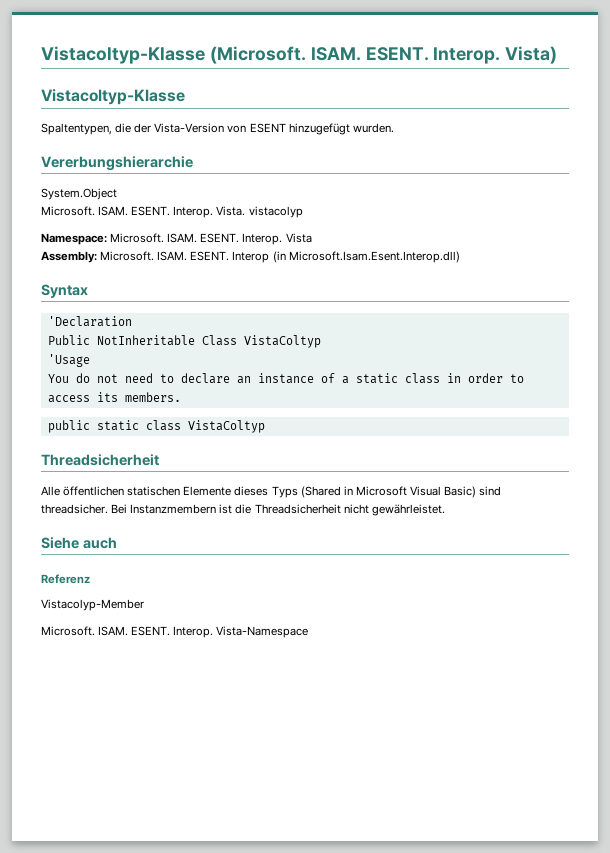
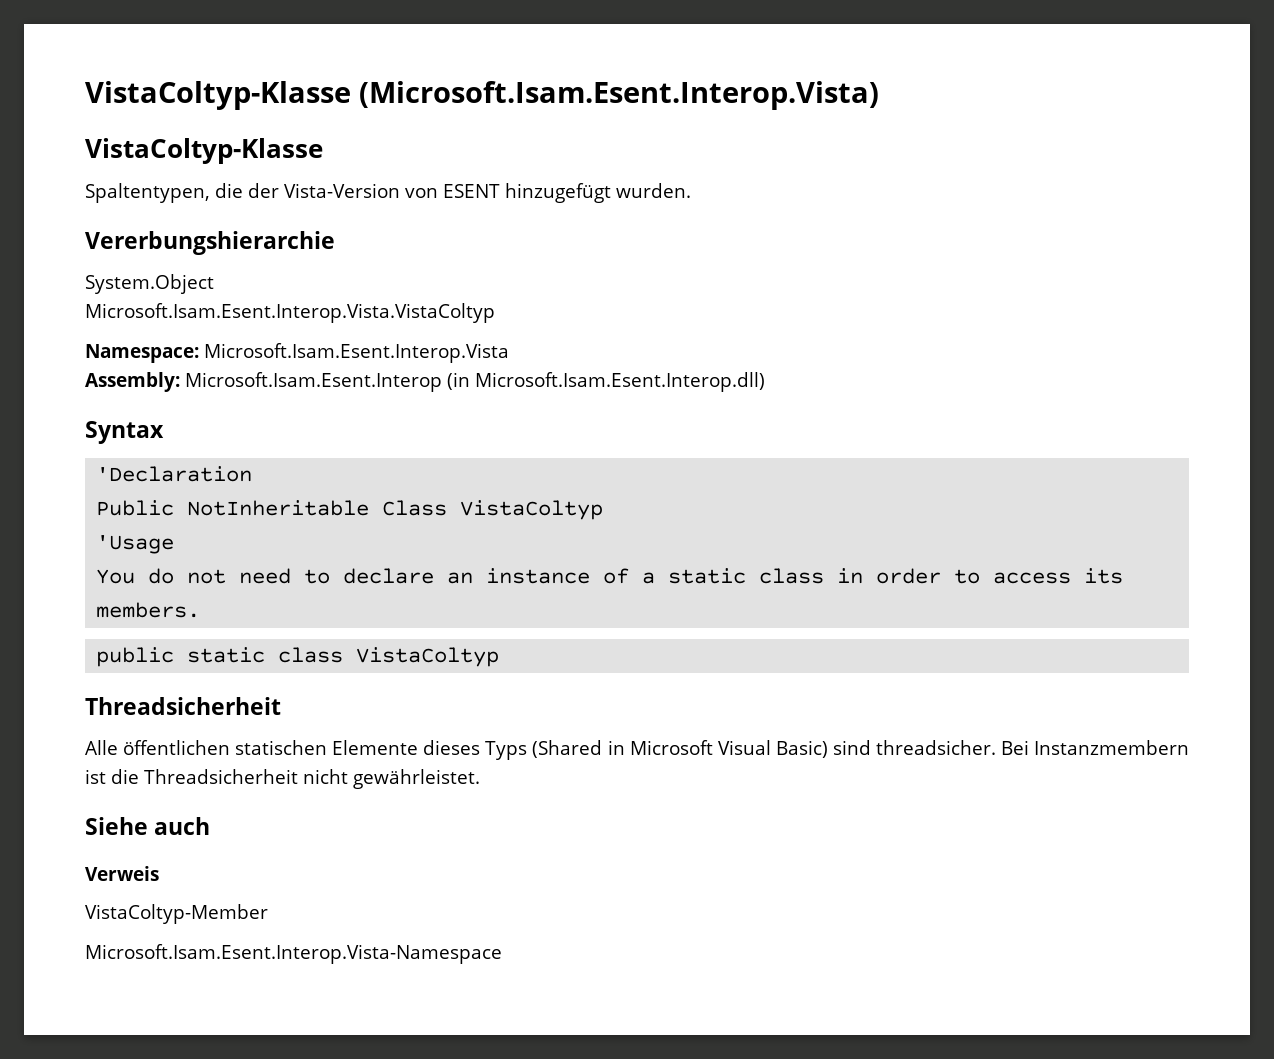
[41,46,558,64] [41,89,185,105] Vistacoltyp-Klasse (Microsoft. ISAM. ESENT. Interop. Vista) // Vistacoltyp-Klasse -> [85,81,879,110] [85,138,323,164] VistaColtyp-Klasse (Microsoft.Isam.Esent.Interop.Vista) // VistaColtyp-Klasse
[41,206,303,218] [41,233,312,245] [41,251,270,263] Microsoft. ISAM. ESENT. Interop. Vista. vistacolyp // Namespace: Microsoft. ISAM. ESENT. Interop. Vista // Assembly: Microsoft. ISAM. ESENT. Interop -> [85,303,495,323] [85,343,509,363] [85,372,442,392] Microsoft.Isam.Esent.Interop.Vista.VistaColtyp // Namespace: Microsoft.Isam.Esent.Interop.Vista // Assembly: Microsoft.Isam.Esent.Interop
[41,574,90,584] [41,599,144,611] [41,626,309,638] Referenz // Vistacolyp-Member // Microsoft. ISAM. ESENT. Interop. Vista-Namespace -> [85,866,159,881] [85,904,268,924] [85,944,502,964] Verweis // VistaColtyp-Member // Microsoft.Isam.Esent.Interop.Vista-Namespace

